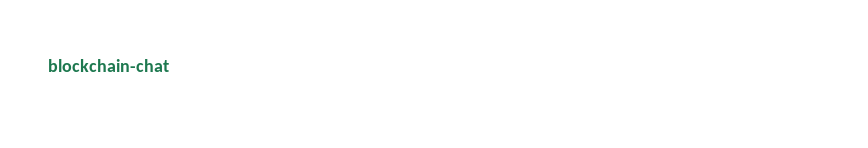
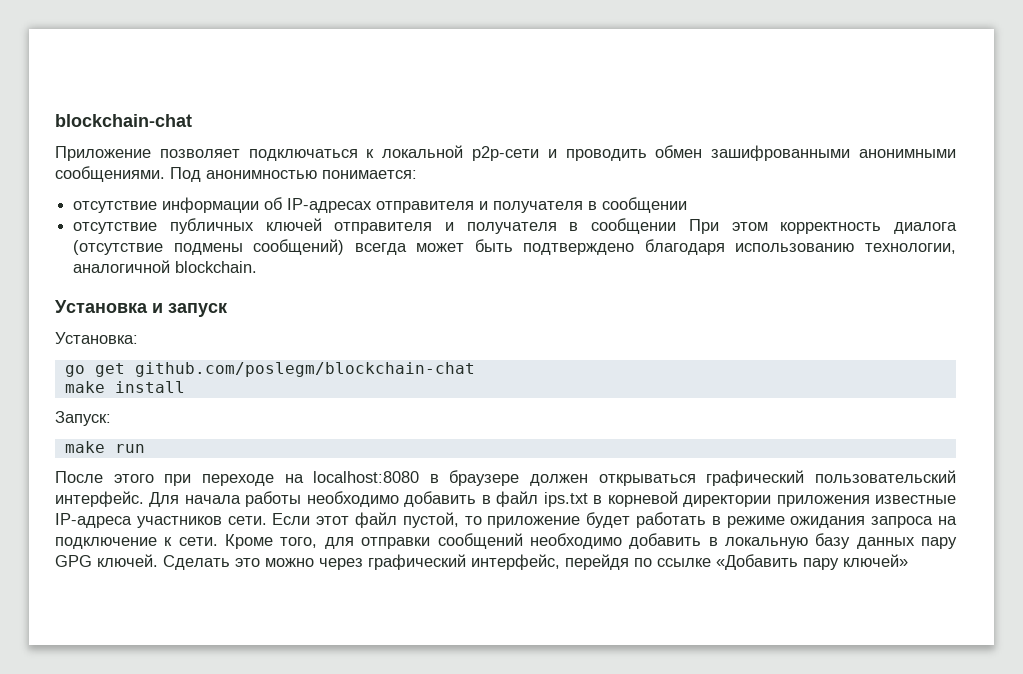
(169, 65) none -> [55,145,956,161] [55,166,417,182] [73,197,688,213] [73,218,958,234] [73,239,956,255] [73,260,258,273] [55,300,228,317] [55,332,138,344] [64,362,475,377] [64,381,185,393] [55,411,111,426] [64,441,145,453] [55,470,956,486] [55,491,956,507] [55,512,957,528] [55,533,958,549] [55,554,908,570] // Приложение позволяет подключаться к локальной p2p-сети и проводить обмен зашифрованными анонимными сообщениями. Под анонимностью понимается: // отсутствие информации об IP-адресах отправителя и получателя в сообщении // отсутствие публичных ключей отправителя и получателя в сообщении При этом корректность диалога (отсутствие подмены сообщений) всегда может быть подтверждено благодаря использованию технологии, аналогичной blockchain. // Установка и запуск // Установка: // go get github.com/poslegm/blockchain-chat // make install // Запуск: // make run // После этого при переходе на localhost:8080 в браузере должен открываться графический пользовательский интерфейс. Для начала работы необходимо добавить в файл ips.txt в корневой директории приложения известные IP-адреса участников сети. Если этот файл пустой, то приложение будет работать в режиме ожидания запроса на подключение к сети. Кроме того, для отправки сообщений необходимо добавить в локальную базу данных пару GPG ключей. Сделать это можно через графический интерфейс, перейдя по ссылке «Добавить пару ключей»

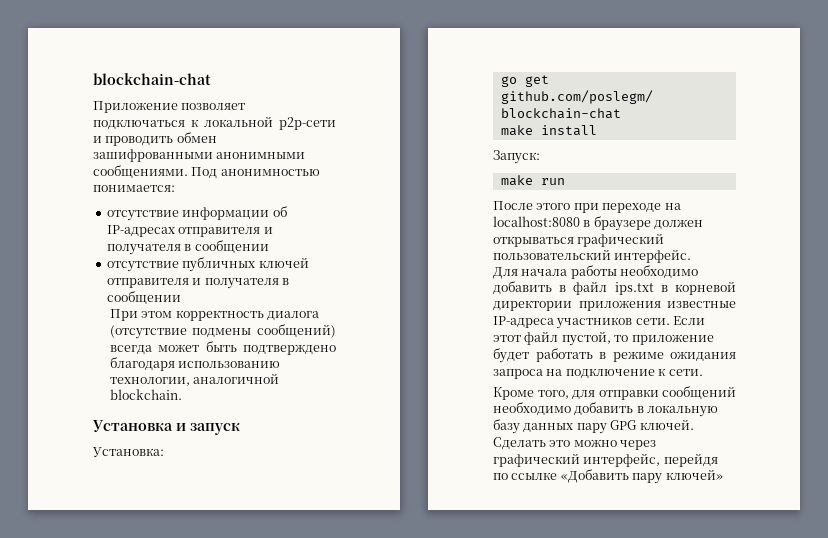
(677, 226) none -> (181, 298) //
(144, 499) none -> (692, 256) //
(218, 541) none -> (703, 372) //

